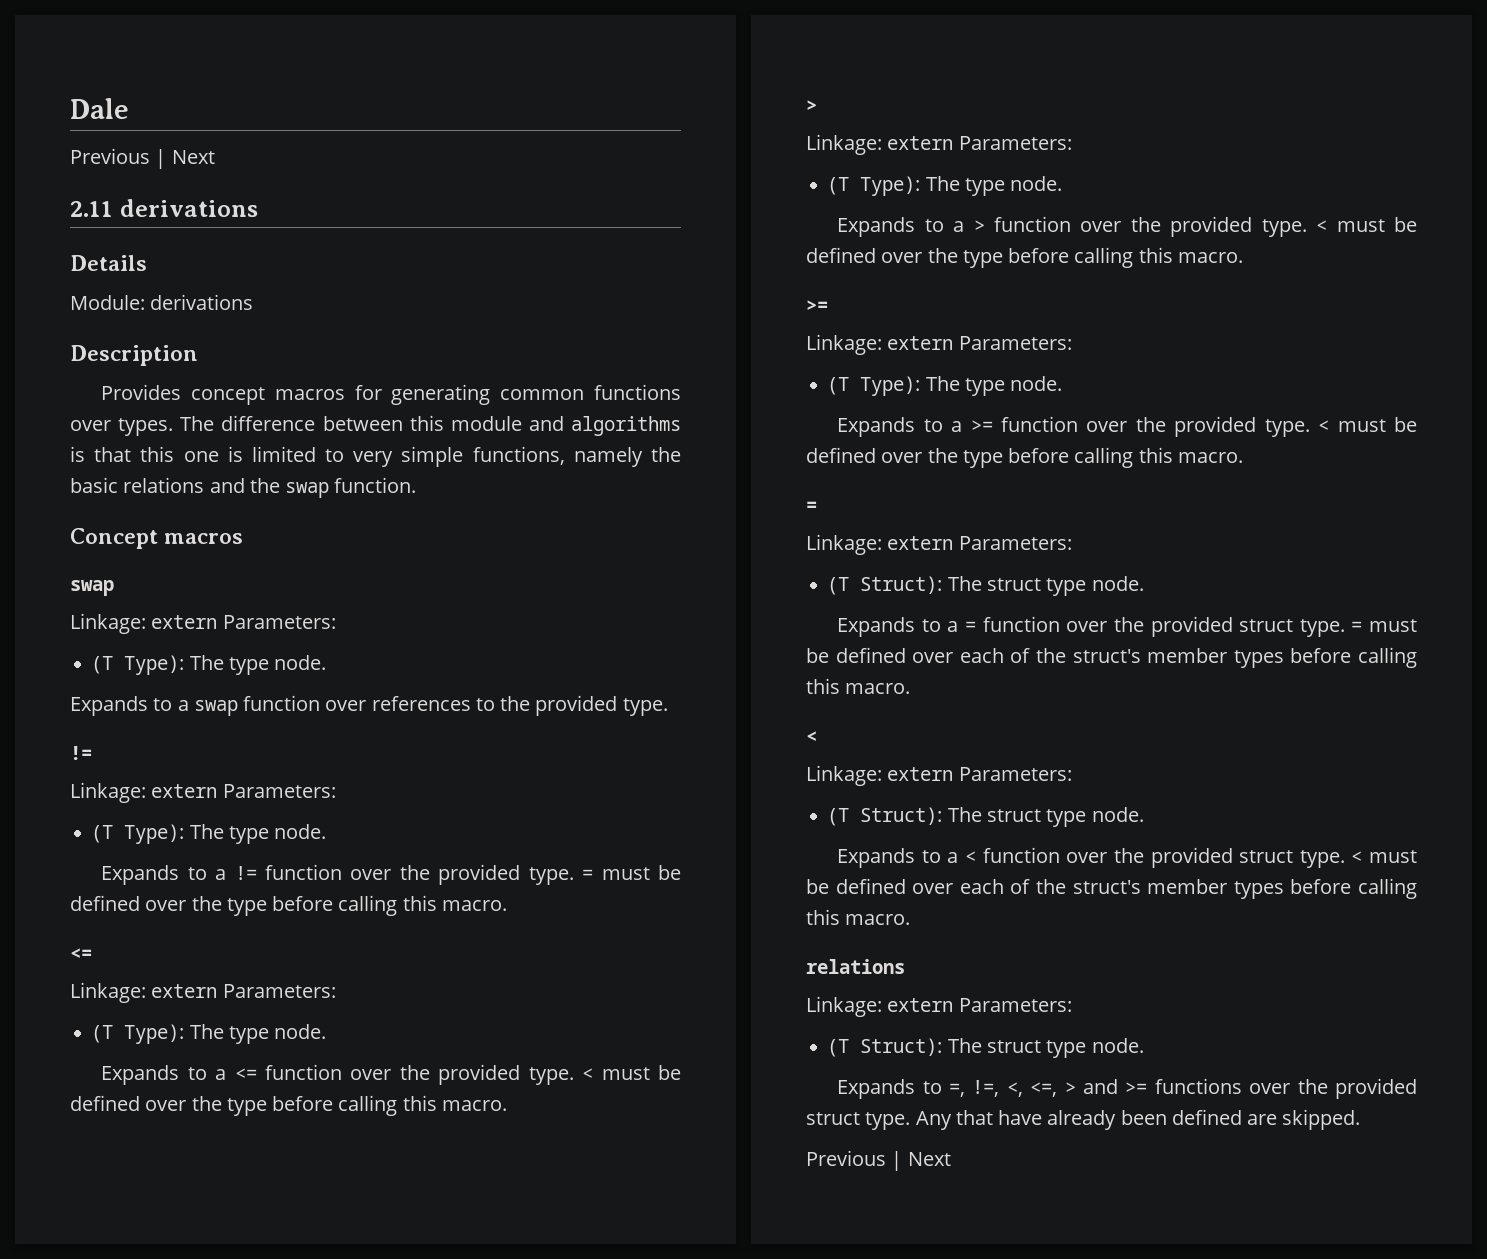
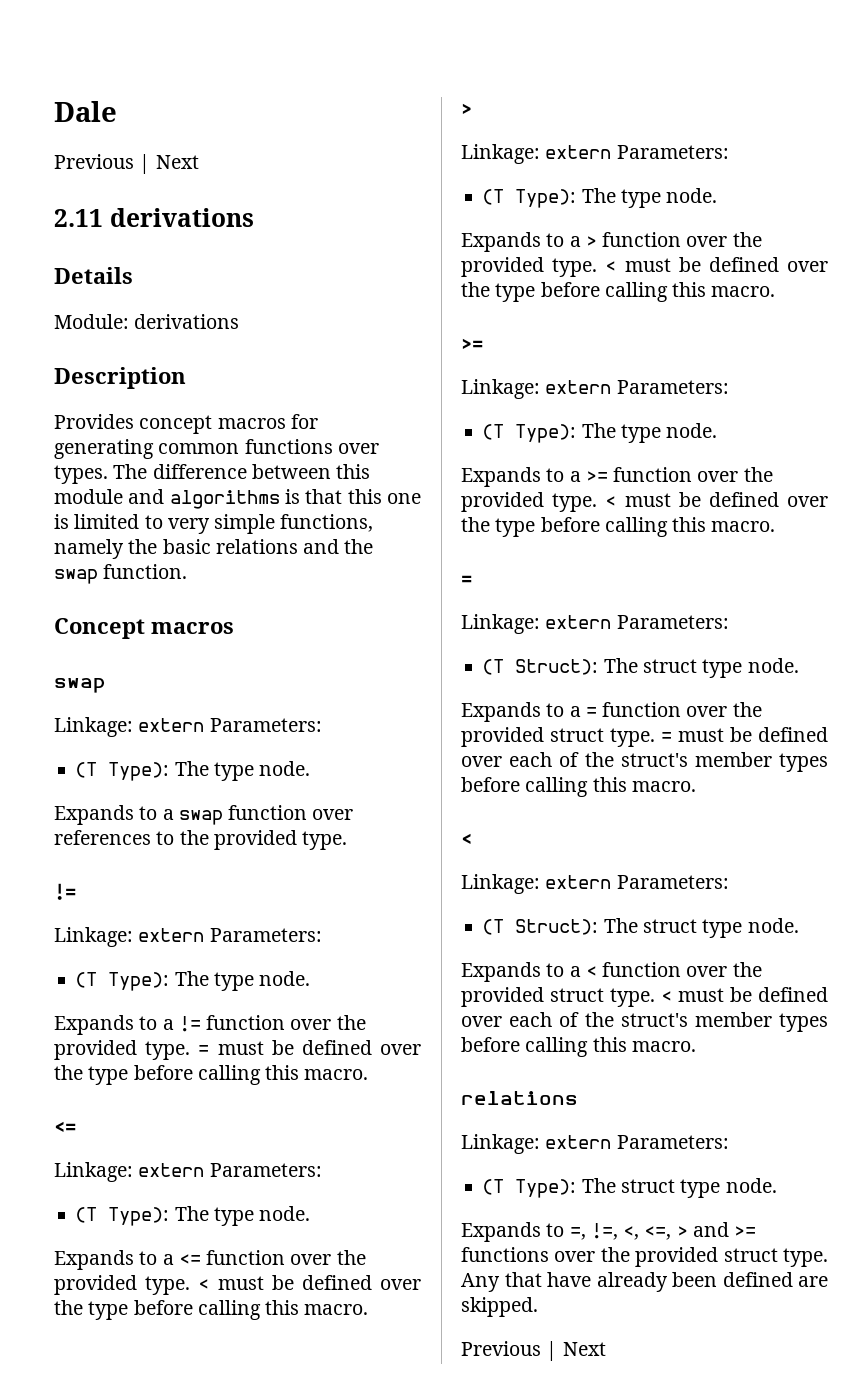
[860,1038,943,1056] Struct): -> [515,1179,577,1198] Type):

